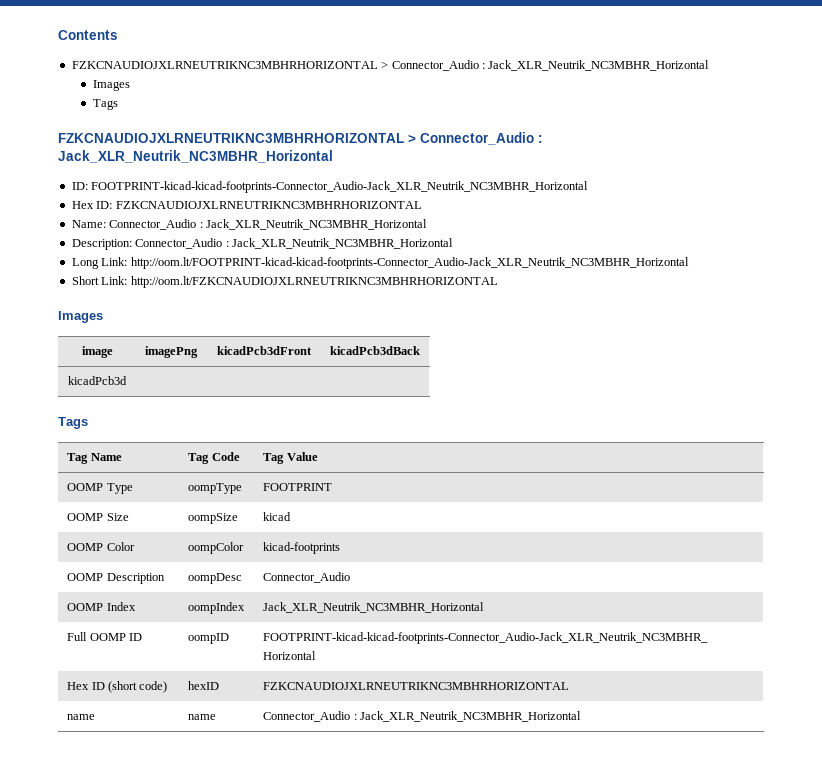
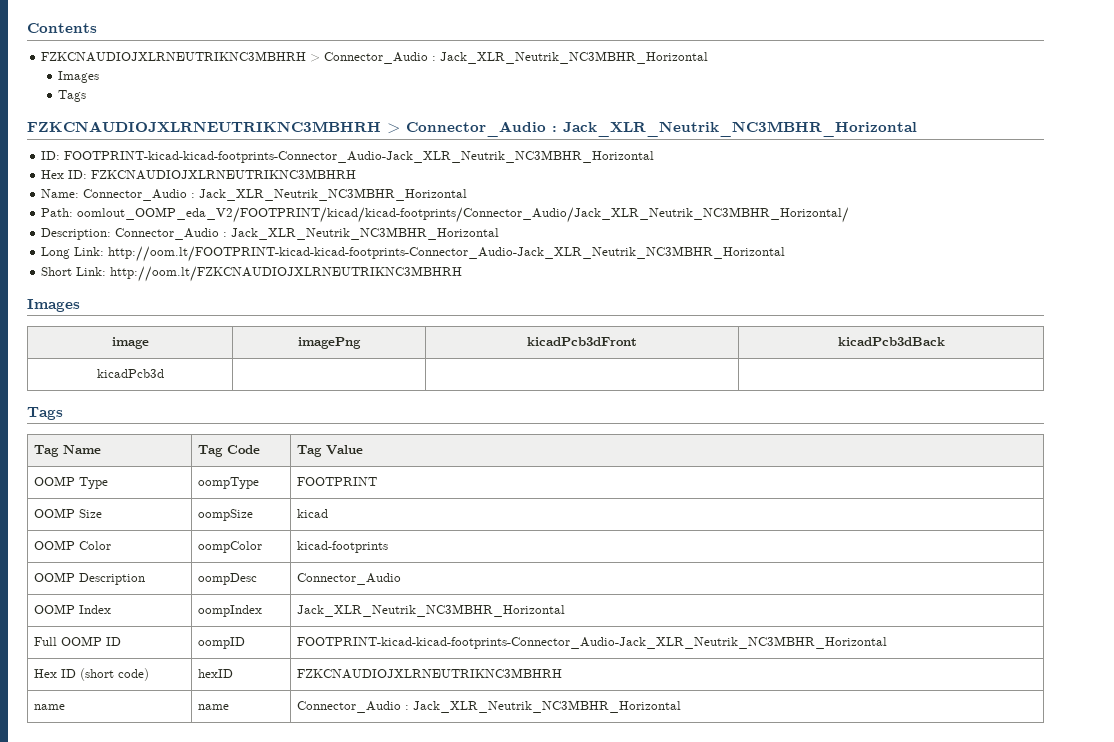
[71,61,378,69] FZKCNAUDIOJXLRNEUTRIKNC3MBHRHORIZONTAL -> [41,51,307,62] FZKCNAUDIOJXLRNEUTRIKNC3MBHRH
[58,133,404,143] FZKCNAUDIOJXLRNEUTRIKNC3MBHRHORIZONTAL -> [27,121,381,132] FZKCNAUDIOJXLRNEUTRIKNC3MBHRH
[115,201,422,209] FZKCNAUDIOJXLRNEUTRIKNC3MBHRHORIZONTAL -> [91,169,357,180] FZKCNAUDIOJXLRNEUTRIKNC3MBHRH
(427, 224) none -> [41,207,850,223] // Path: oomlout_OOMP_eda_V2/FOOTPRINT/kicad/kicad-footprints/Connector_Audio/Jack_XLR_Neutrik_NC3MBHR_Horizontal/
[130,276,498,288] http://oom.lt/FZKCNAUDIOJXLRNEUTRIKNC3MBHRHORIZONTAL -> [110,266,463,282] http://oom.lt/FZKCNAUDIOJXLRNEUTRIKNC3MBHRH
[263,682,570,690] FZKCNAUDIOJXLRNEUTRIKNC3MBHRHORIZONTAL -> [297,668,563,679] FZKCNAUDIOJXLRNEUTRIKNC3MBHRH

